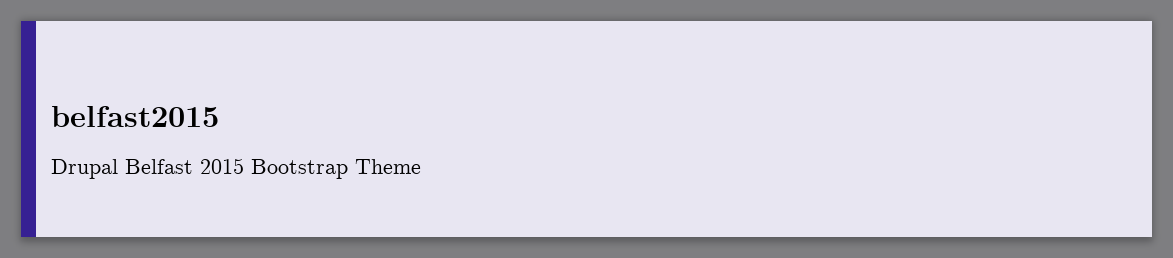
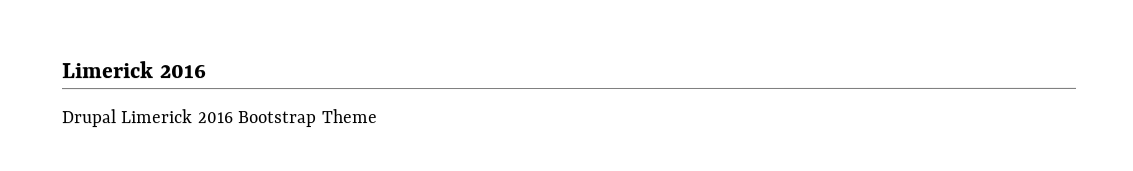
[51,106,219,127] belfast2015 -> [61,61,206,79] Limerick 2016
[125,158,244,174] Belfast 2015 -> [121,109,234,124] Limerick 2016

